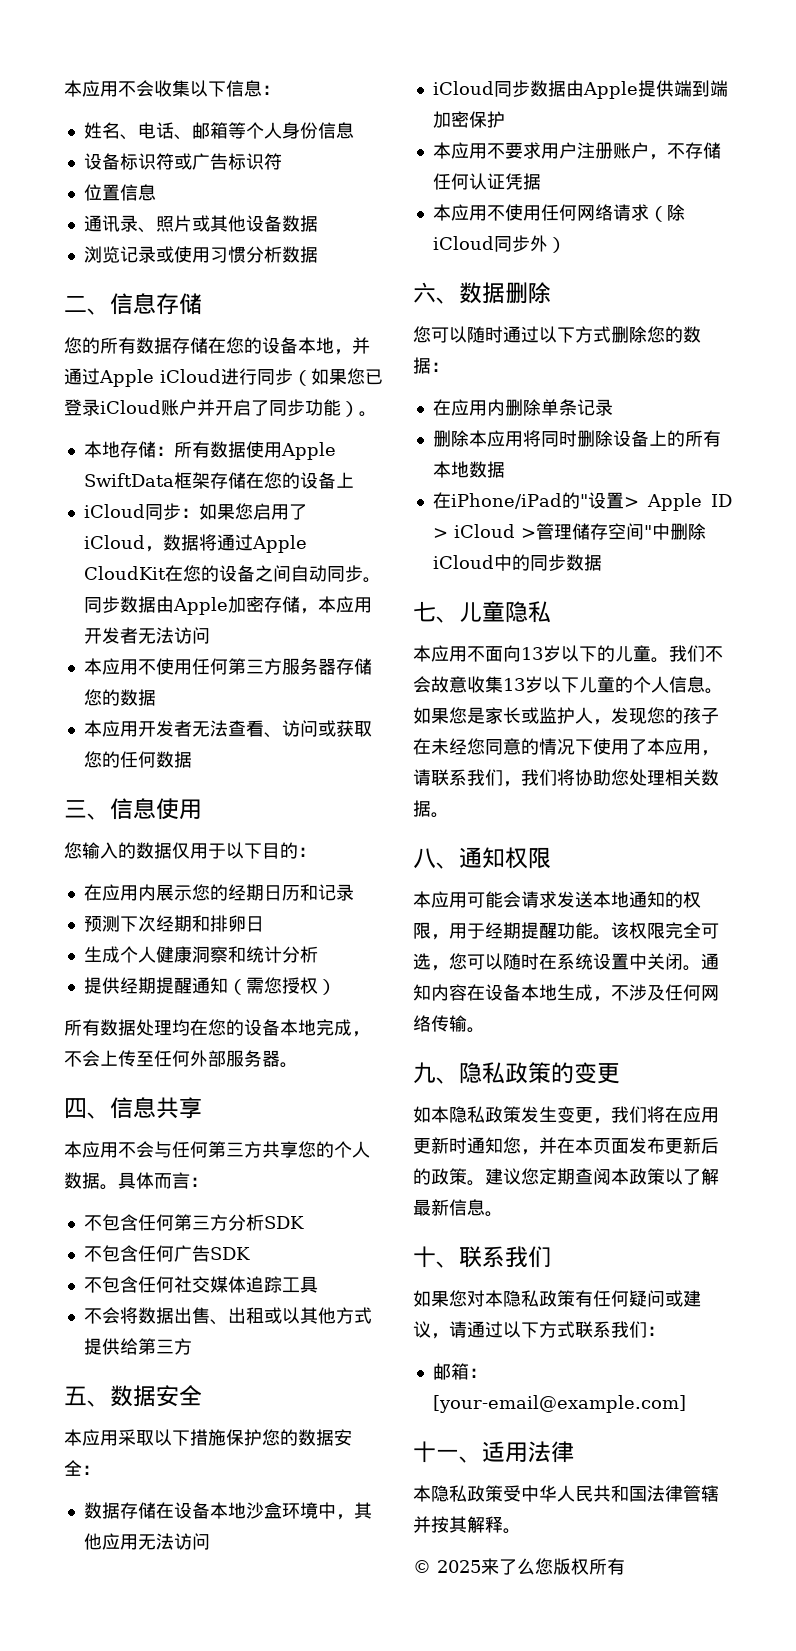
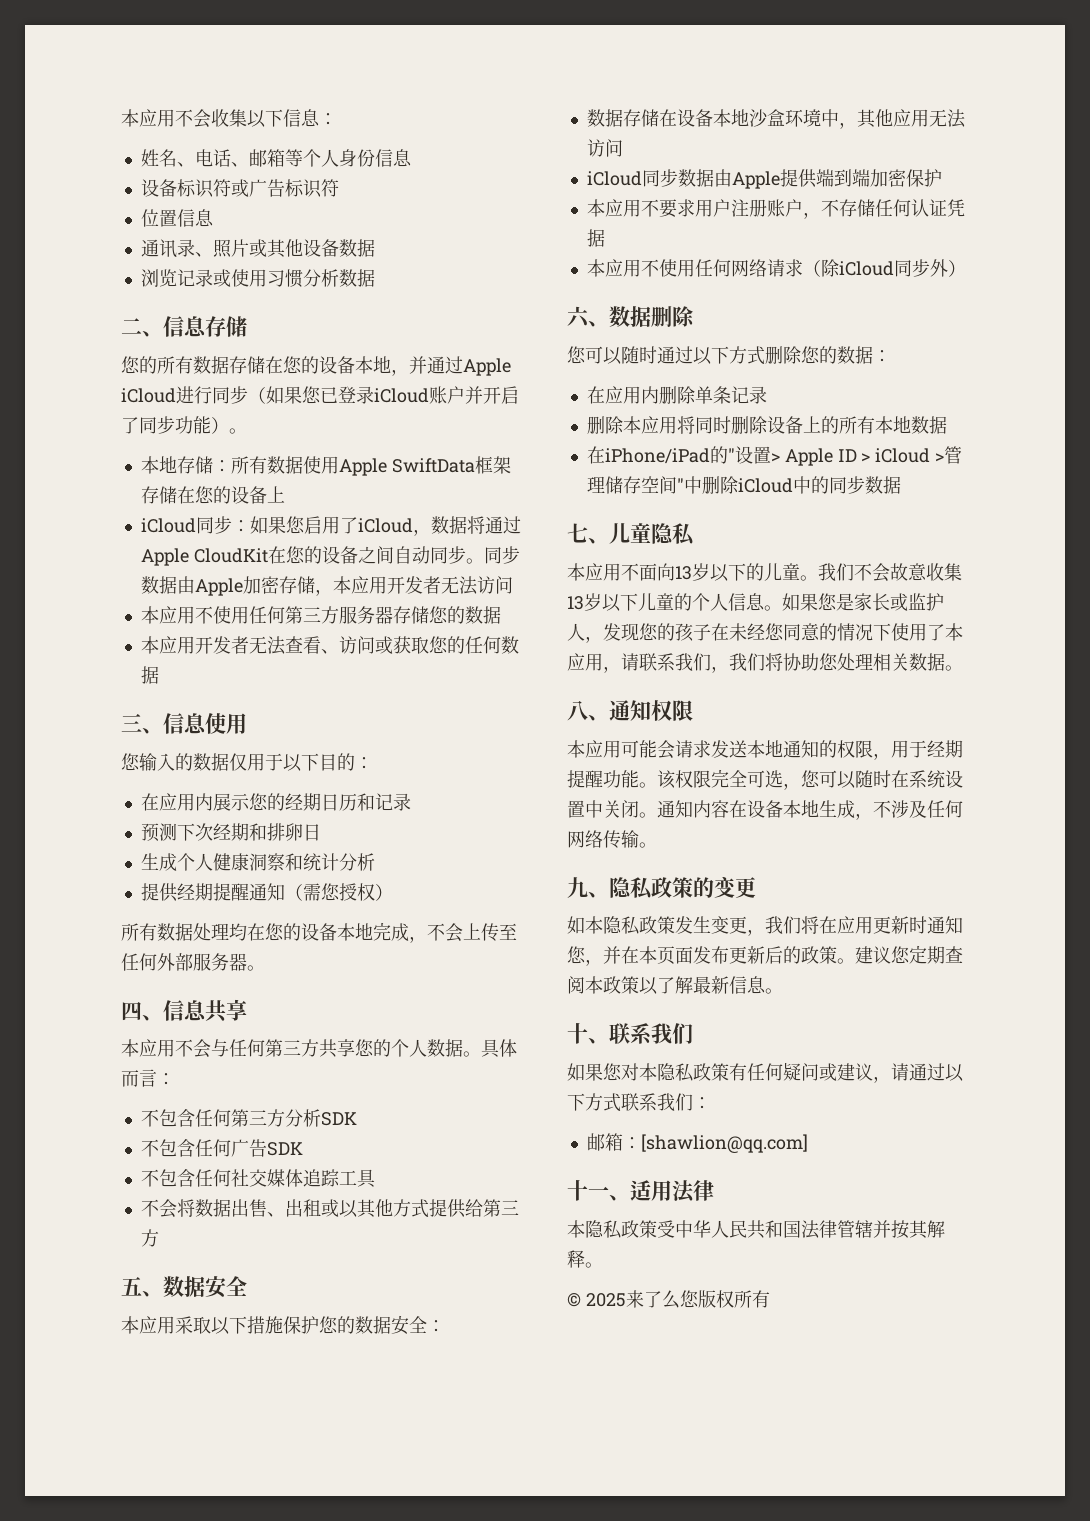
[432,1395,686,1413] [your-email@example.com] -> [640,1134,808,1153] [shawlion@qq.com]

